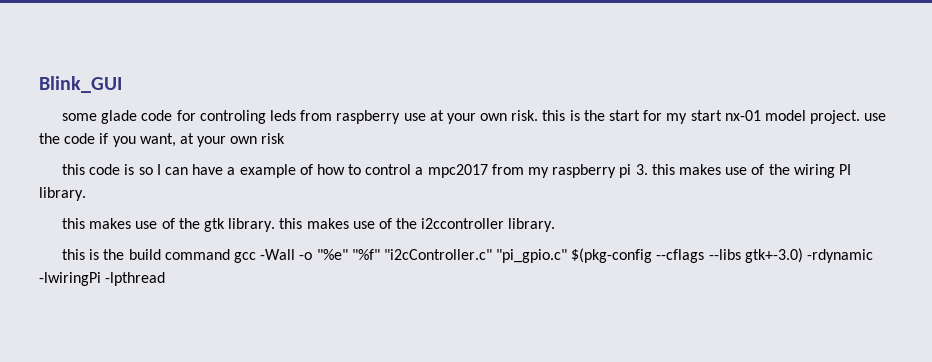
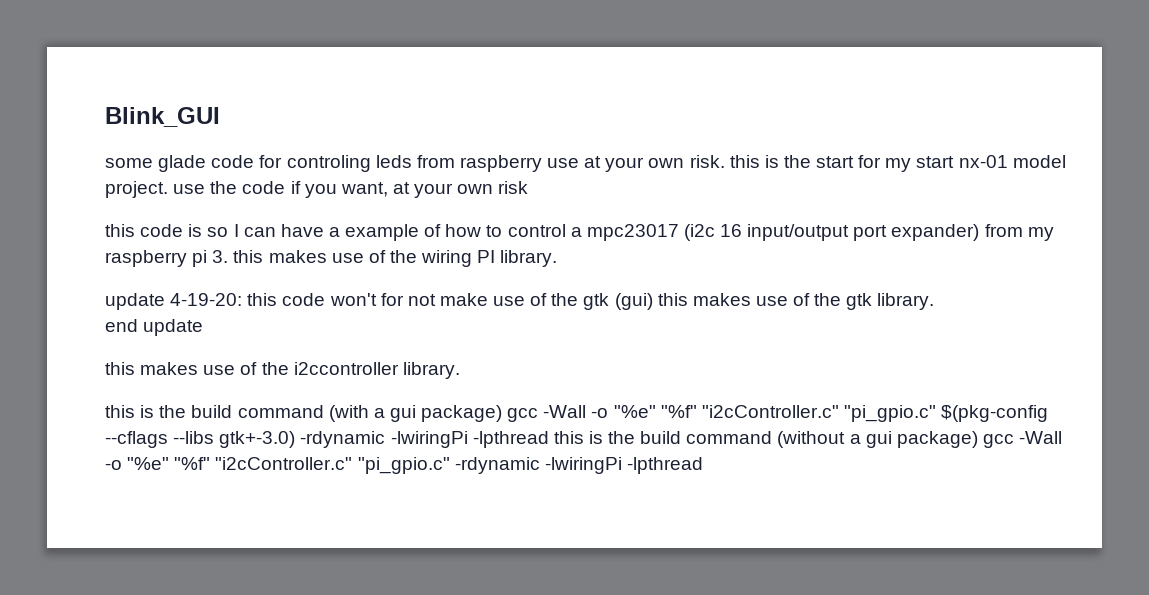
[427,164,488,178] mpc2017 -> [586,224,980,241] mpc23017 (i2c 16 input/output port expander)
(86, 194) none -> [105,293,653,310] update 4-19-20: this code won't for not make use of the gtk (gui)
(276, 225) none -> [105,319,204,336] // end update //
(230, 254) none -> [328,405,503,422] (with a gui package)
(166, 279) none -> [553,431,1063,448] [105,457,703,474] this is the build command (without a gui package) gcc -Wall -o "%e" "%f" "i2cController.c" "pi_gpio.c" -rdynamic -lwiringPi -lpthread

